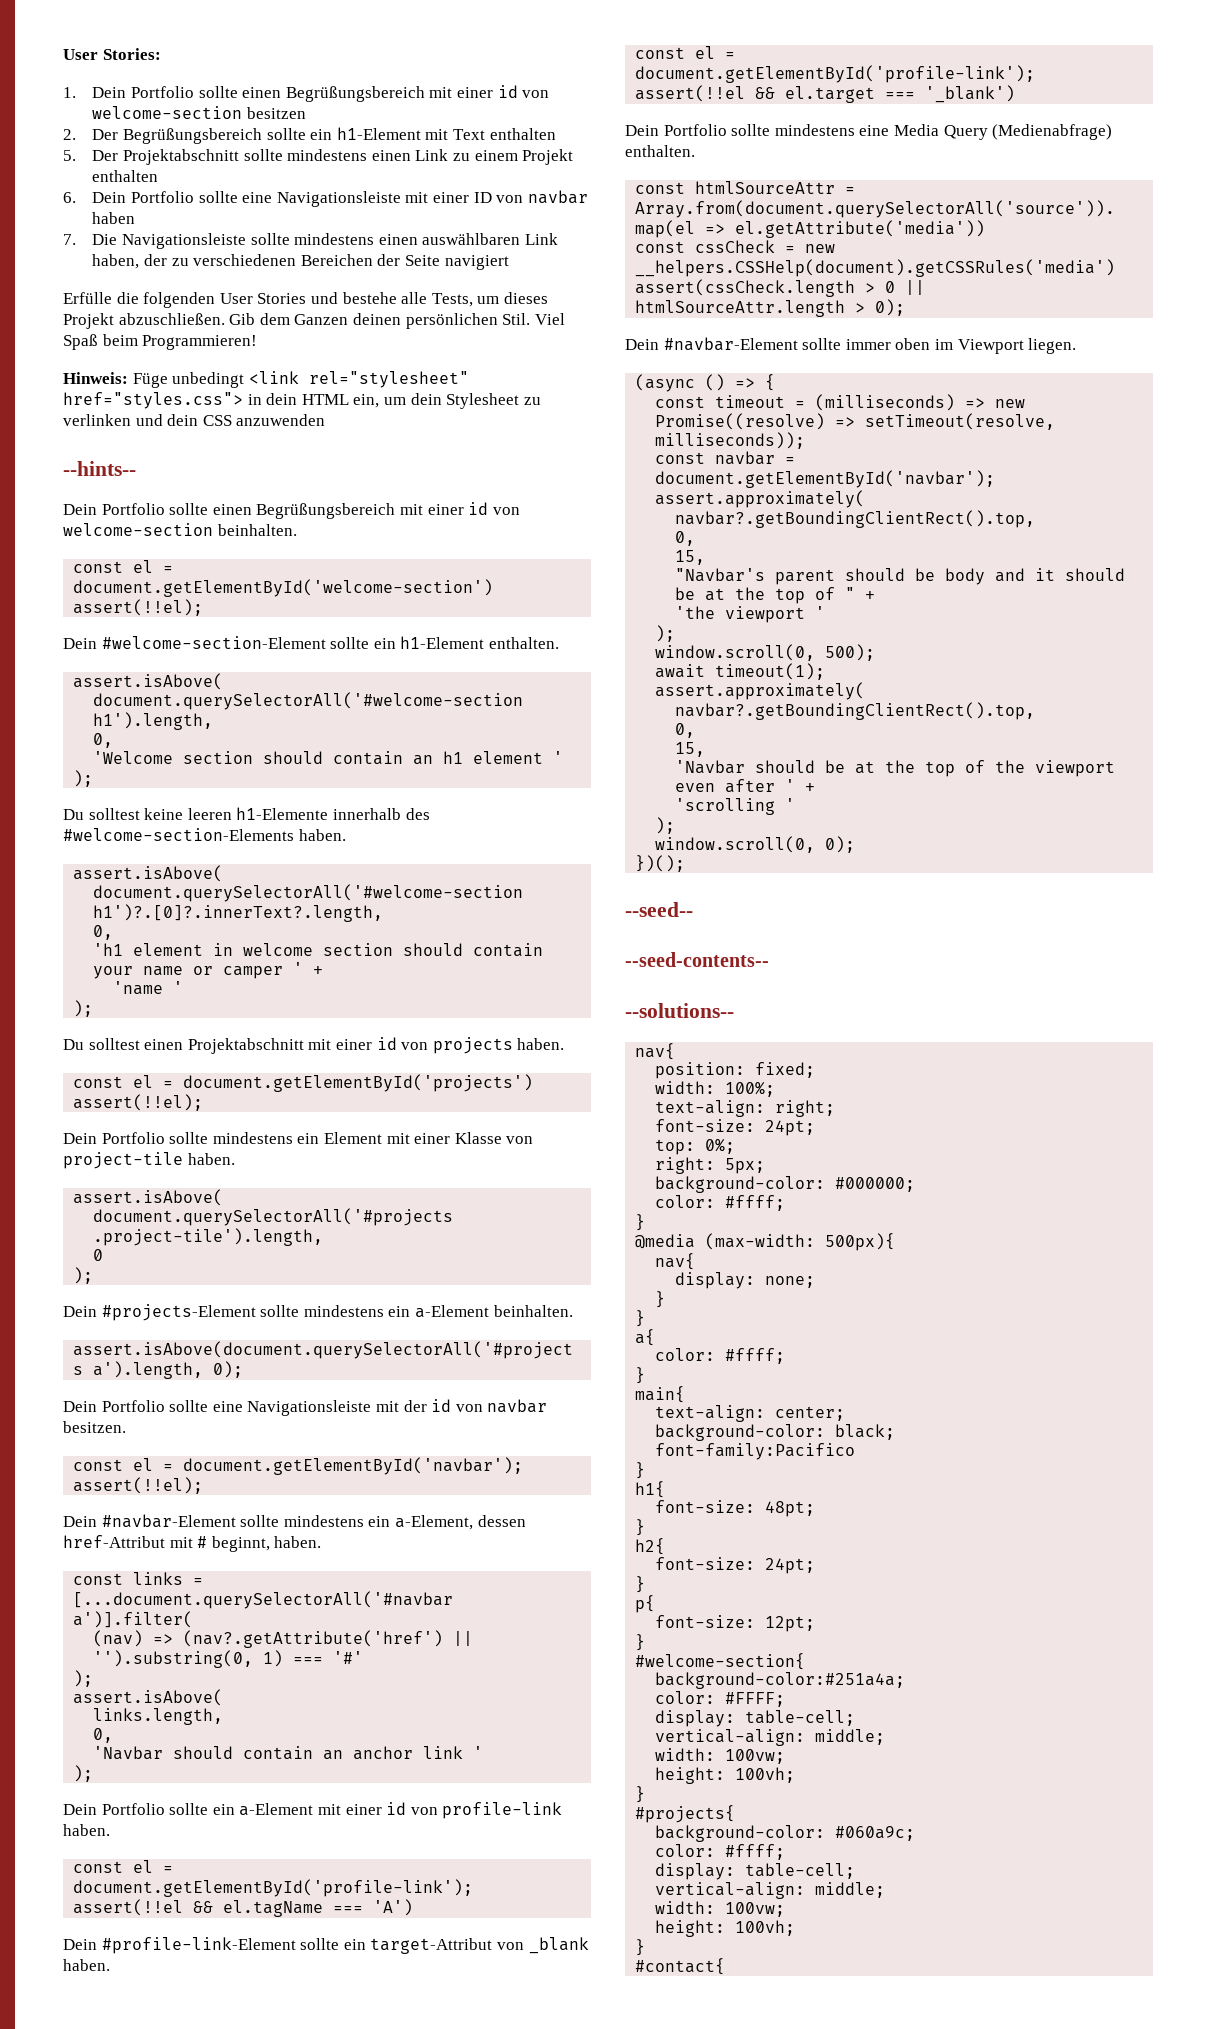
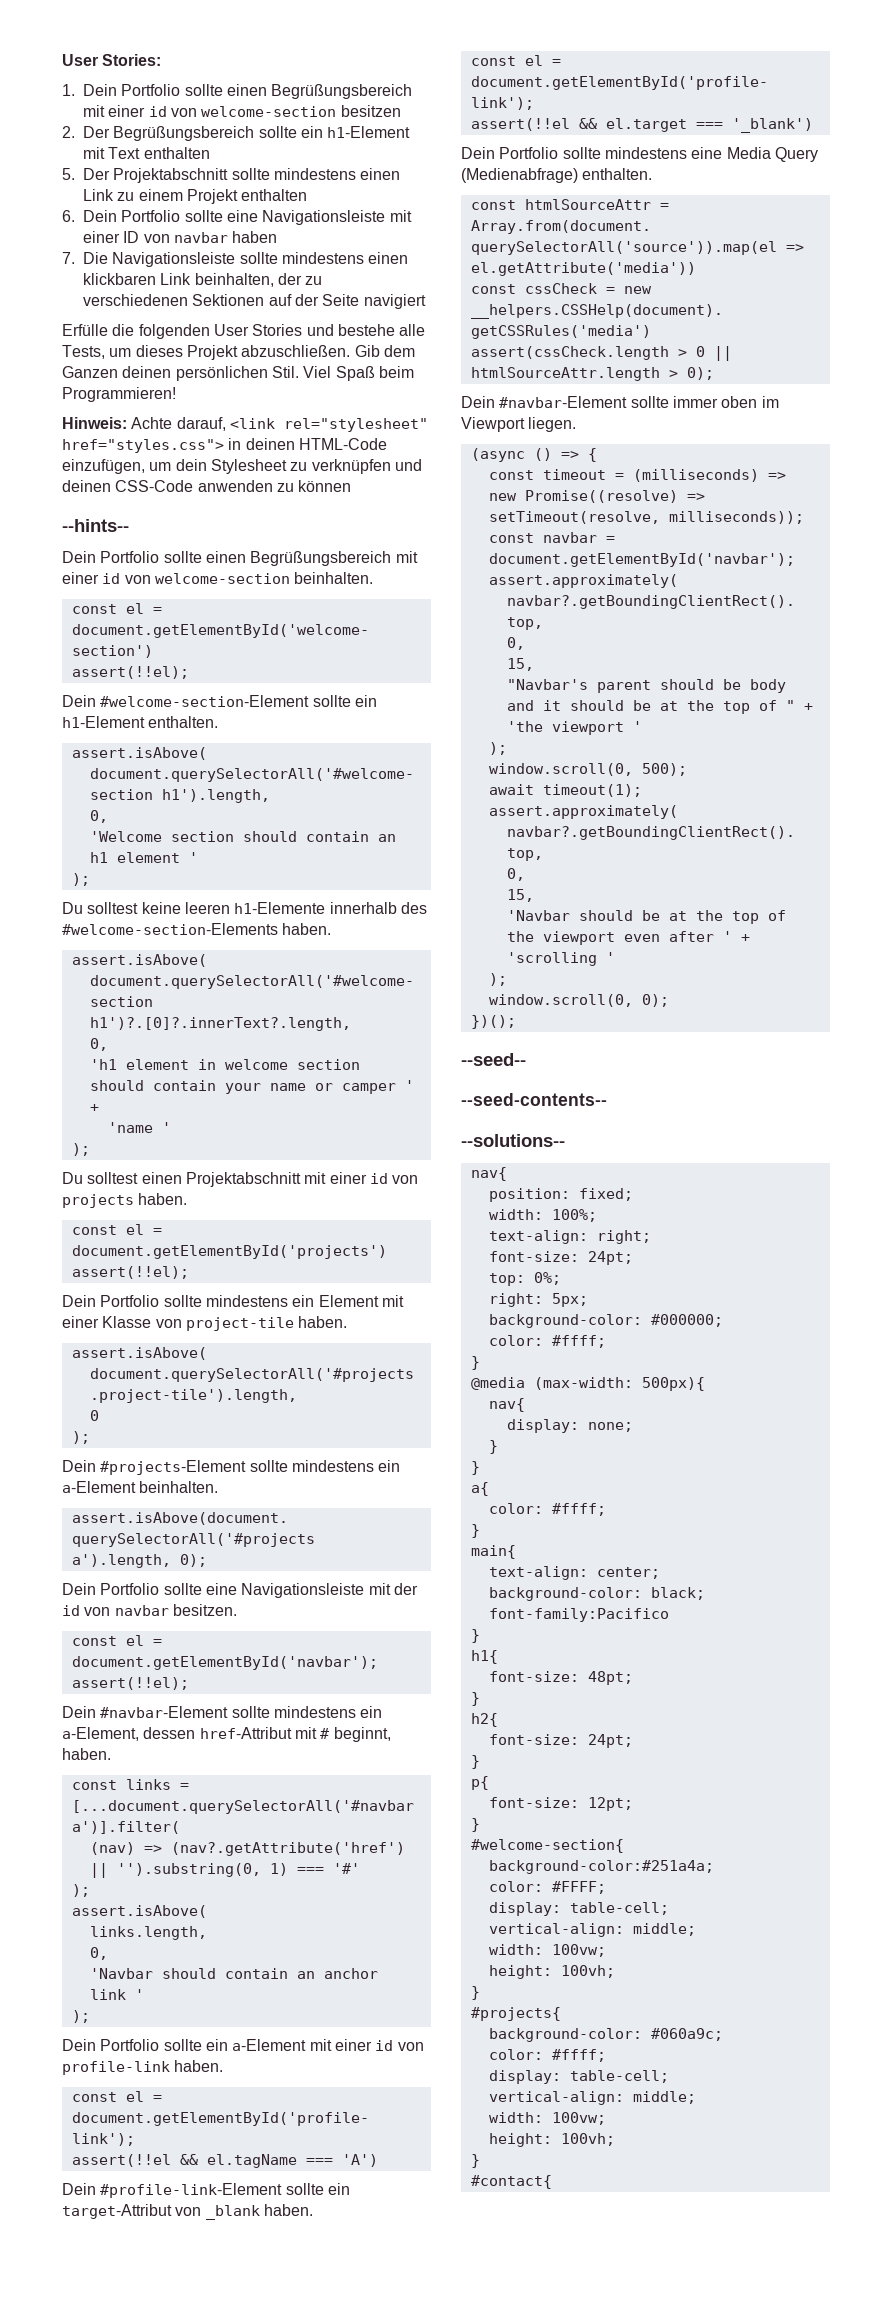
[422,233,558,245] [92,254,140,269] auswählbaren Link haben, -> [83,273,274,287] klickbaren Link beinhalten,
[300,254,373,266] Bereichen -> [192,294,292,306] Sektionen auf
[132,372,245,388] Füge unbedingt -> [131,417,226,431] Achte darauf,
[266,393,380,408] dein HTML ein, -> [245,438,387,450] [62,459,145,474] deinen HTML-Code einzufügen,
[63,414,326,426] verlinken und dein CSS anzuwenden -> [311,459,422,474] [62,480,352,492] verknüpfen und deinen CSS-Code anwenden zu können

